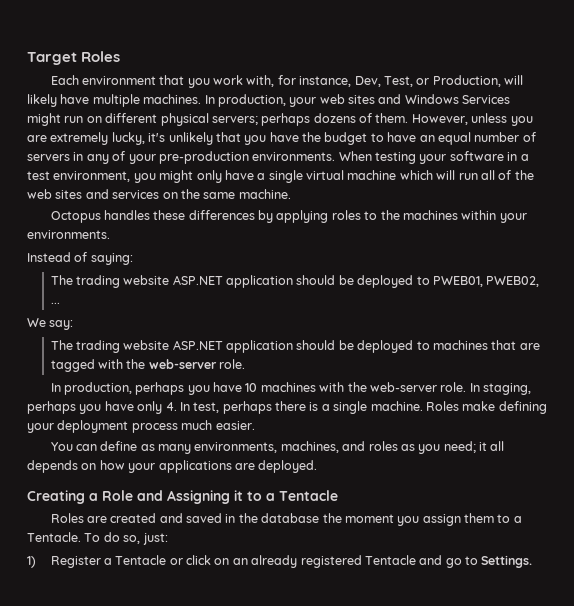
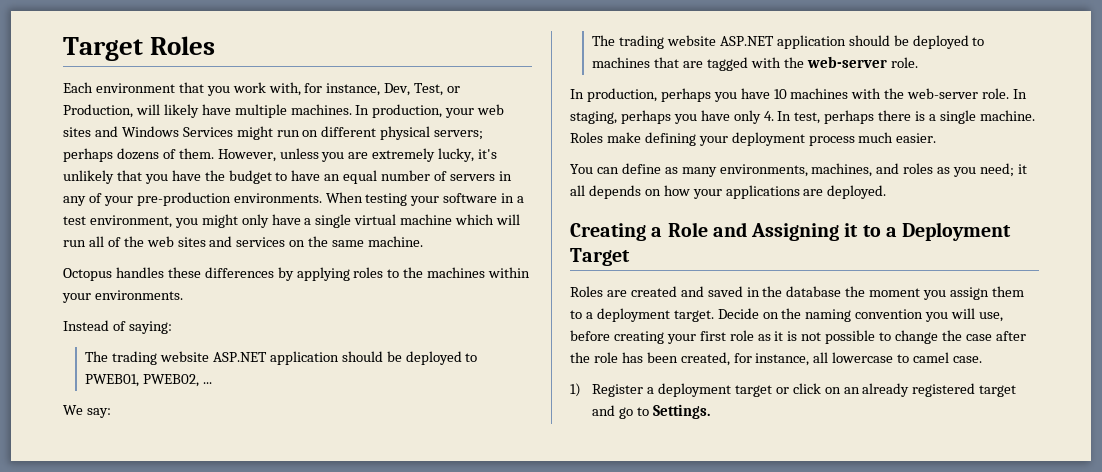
[279,490,338,501] Tentacle -> [902,222,1012,241] [570,248,630,266] Deployment Target
[27,532,168,545] Tentacle. To do so, just: -> [596,308,1004,322] [570,330,1026,344] [570,352,983,366] deployment target. Decide on the naming convention you will use, before creating your first role as it is not possible to change the case after the role has been created, for instance, all lowercase to camel case.
[115,555,167,565] Tentacle -> [657,383,772,397] deployment target
[364,555,416,565] Tentacle -> [979,385,1017,397] target

